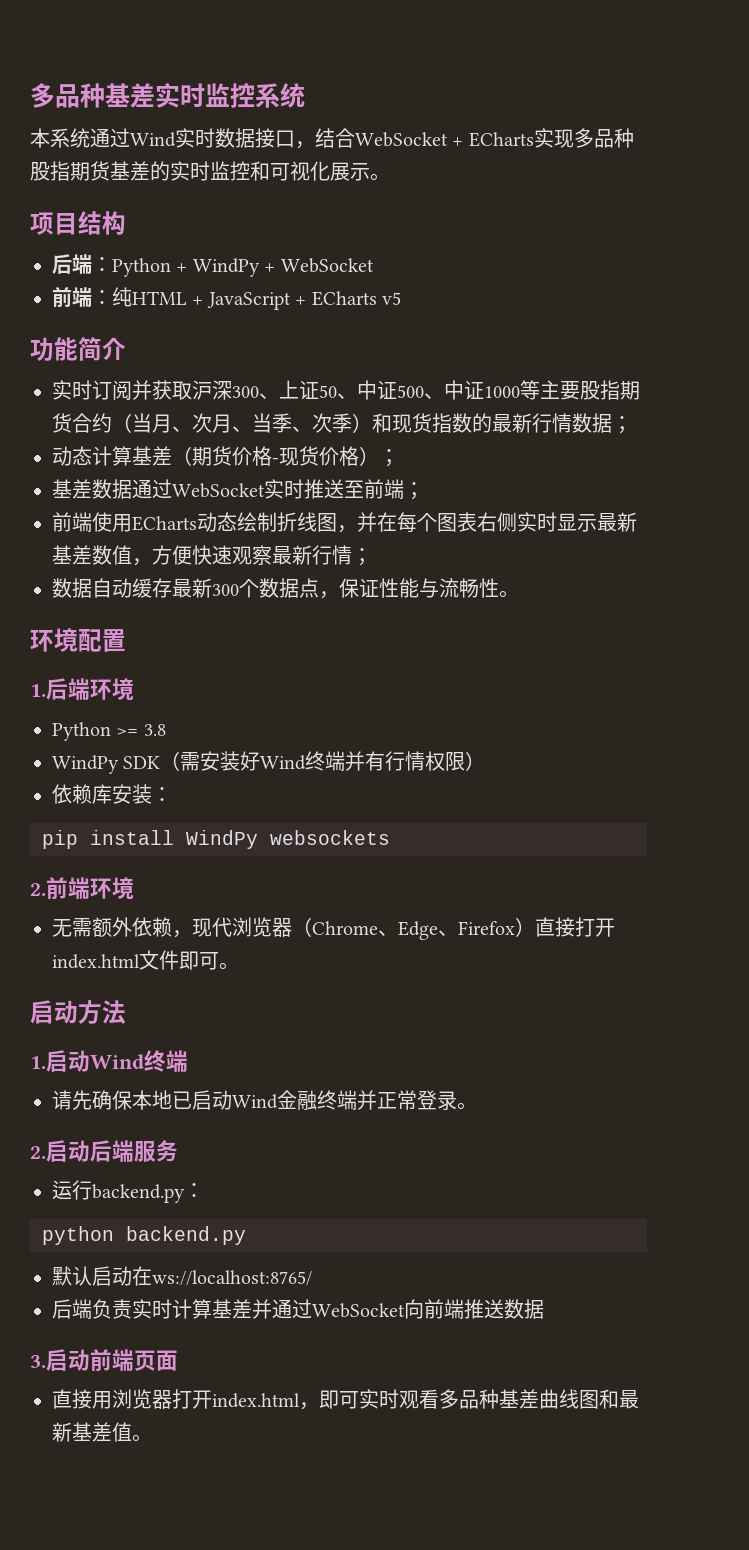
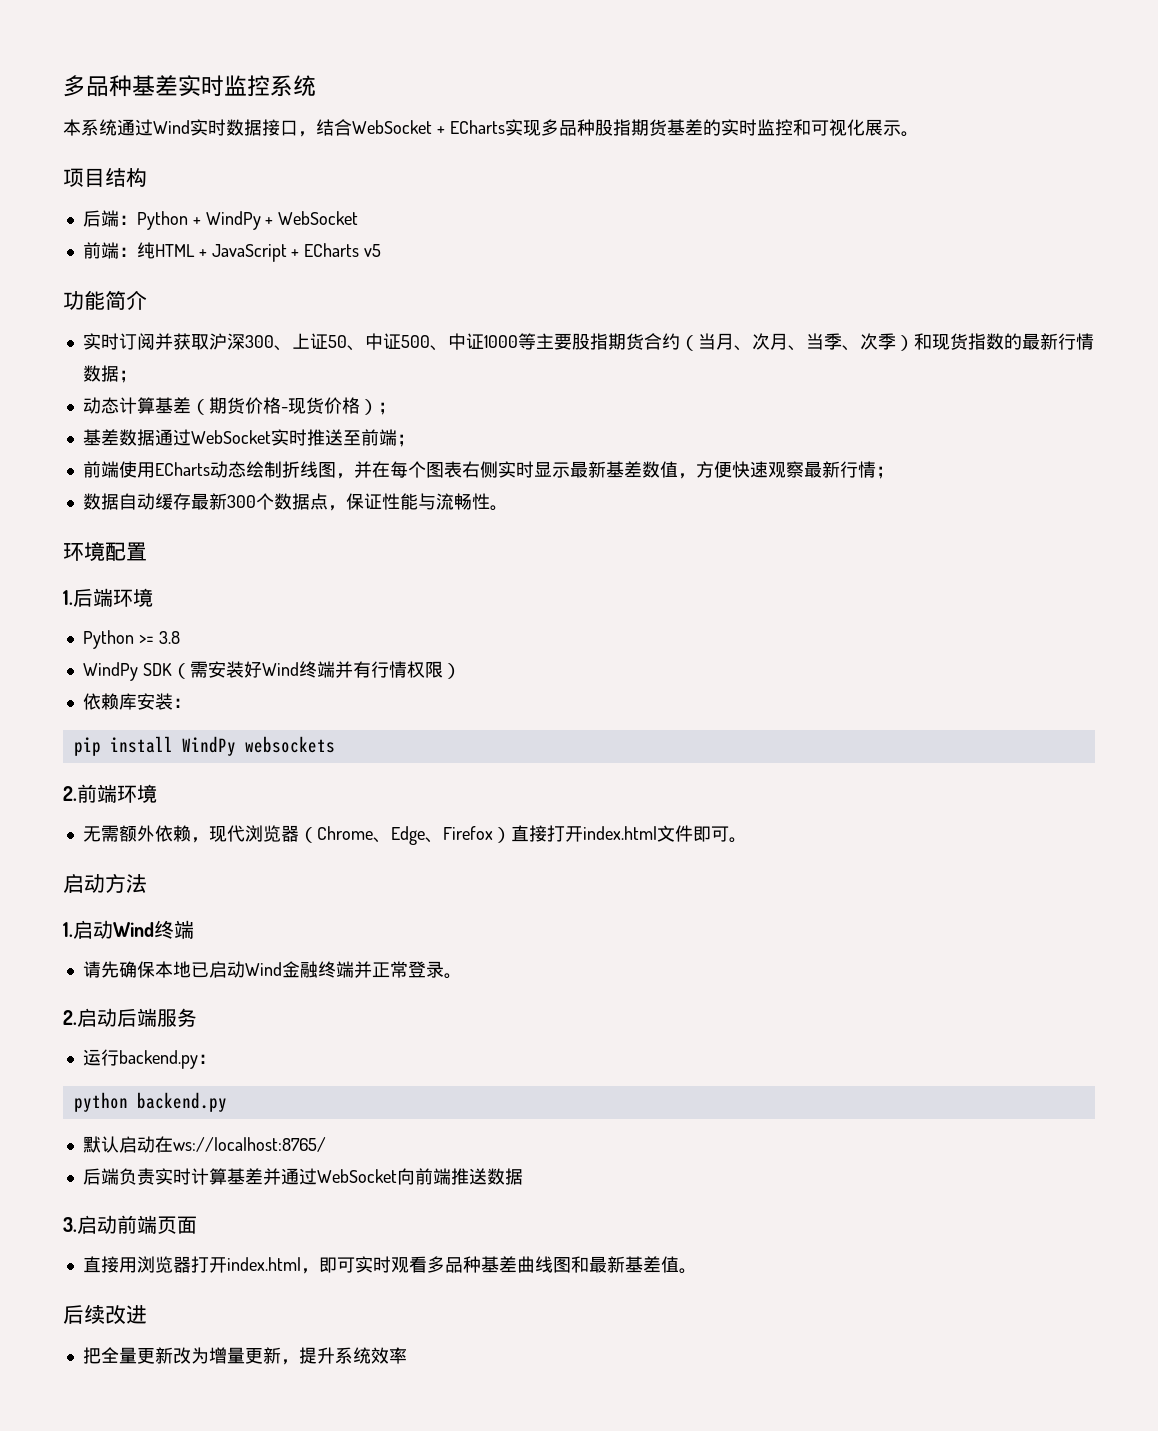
(152, 1438) none -> [63,1305,147,1324] [82,1347,407,1365] // 后续改进 // 把全量更新改为增量更新，提升系统效率

